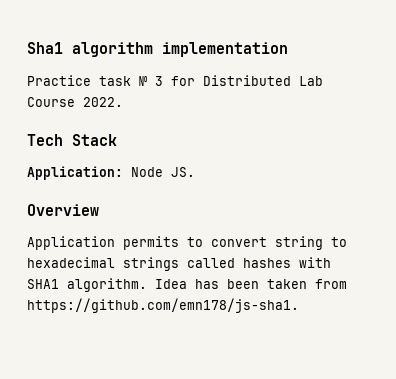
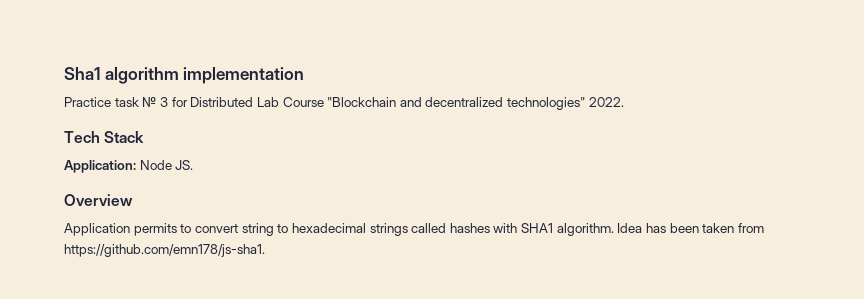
(75, 102) none -> [327,97,586,110] "Blockchain and decentralized technologies"

